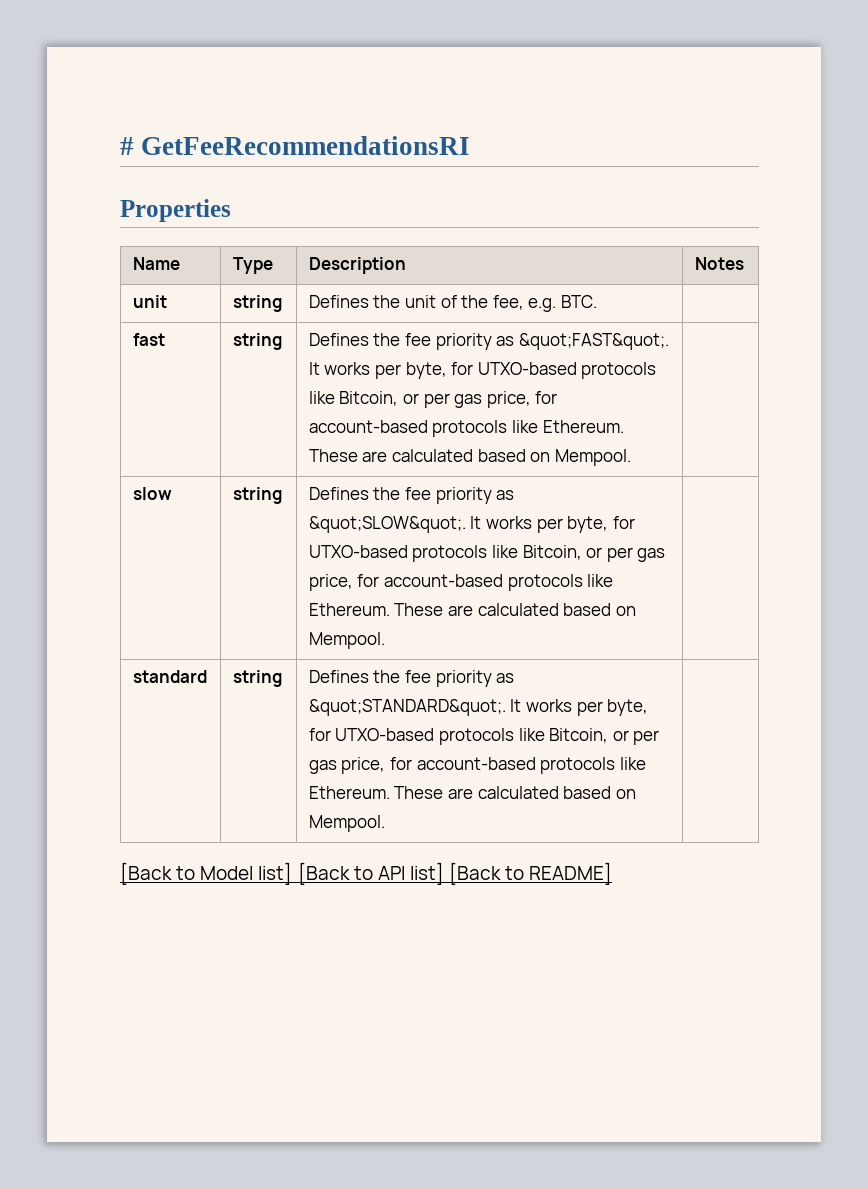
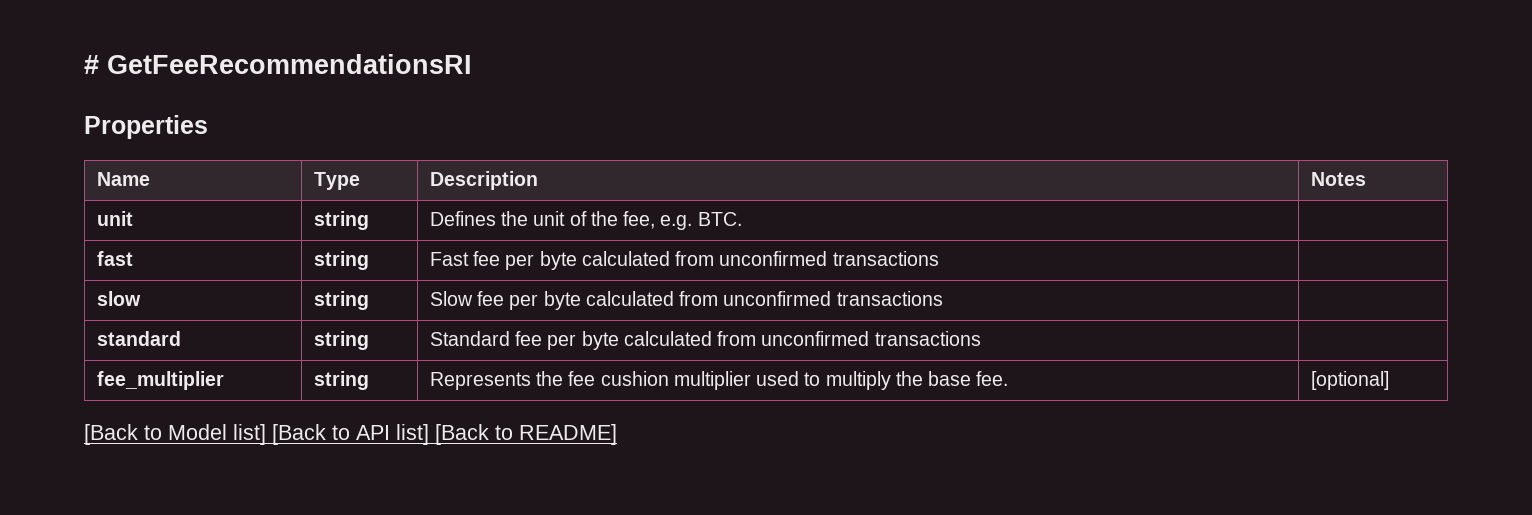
[308,333,669,350] [308,362,657,379] [308,391,558,408] [308,420,624,437] [308,449,631,466] [132,487,172,500] [232,487,282,504] [308,487,515,504] [308,516,635,533] [308,545,666,562] [308,574,614,591] [308,603,636,616] [308,632,385,649] [132,670,207,683] [232,670,282,687] [308,670,515,687] [308,699,649,716] [308,728,660,745] [308,757,646,774] [308,786,636,799] [308,815,385,832] Defines the fee priority as &quot;FAST&quot;. It works per byte, for UTXO-based protocols like Bitcoin, or per gas price, for account-based protocols like Ethereum. These are calculated based on Mempool. | // slow | string | Defines the fee priority as &quot;SLOW&quot;. It works per byte, for UTXO-based protocols like Bitcoin, or per gas price, for account-based protocols like Ethereum. These are calculated based on Mempool. | // standard | string | Defines the fee priority as &quot;STANDARD&quot;. It works per byte, for UTXO-based protocols like Bitcoin, or per gas price, for account-based protocols like Ethereum. These are calculated based on Mempool. | -> [429,251,939,270] [96,291,141,306] [313,291,369,310] [429,291,943,310] [96,331,181,346] [313,331,369,350] [429,331,981,350] [96,371,224,390] [313,371,369,390] [429,371,1009,390] [1310,371,1389,390] Fast fee per byte calculated from unconfirmed transactions | // slow | string | Slow fee per byte calculated from unconfirmed transactions | // standard | string | Standard fee per byte calculated from unconfirmed transactions | // fee_multiplier | string | Represents the fee cushion multiplier used to multiply the base fee. | [optional]

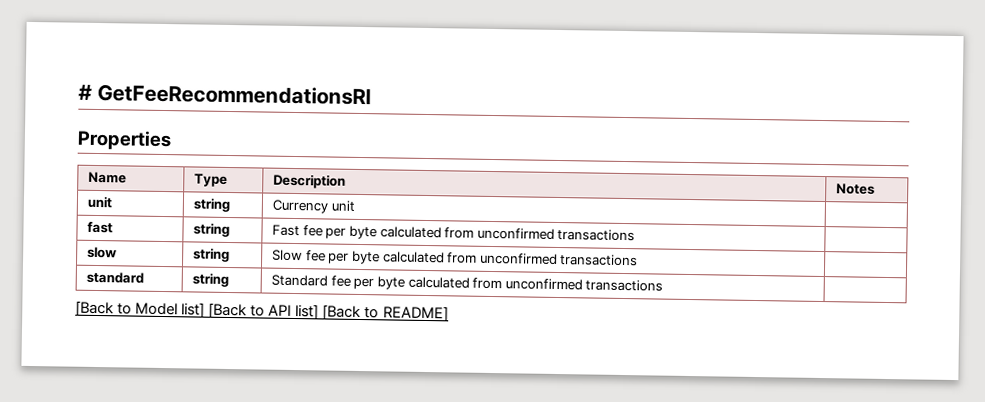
[429,211,742,230] Defines the unit of the fee, e.g. BTC. -> [271,199,355,214] Currency unit
[96,371,224,390] [313,371,369,390] [429,371,1009,390] [1310,371,1389,390] // fee_multiplier | string | Represents the fee cushion multiplier used to multiply the base fee. | [optional] -> (664, 285) none

